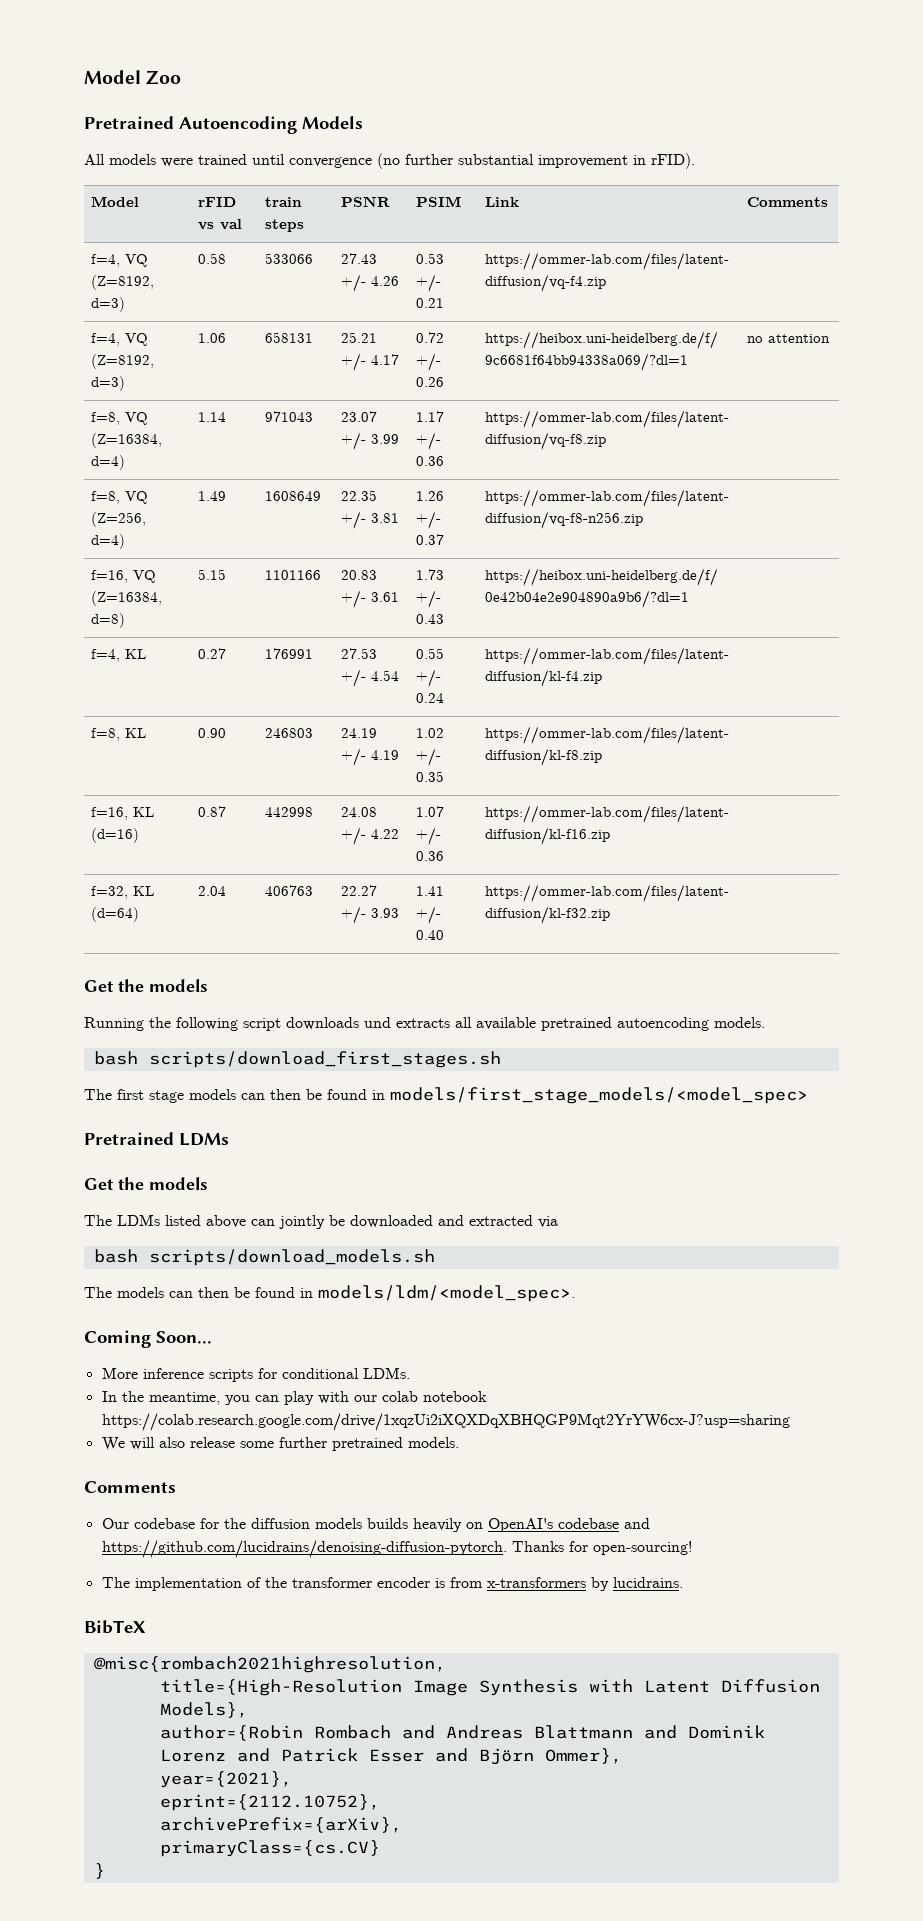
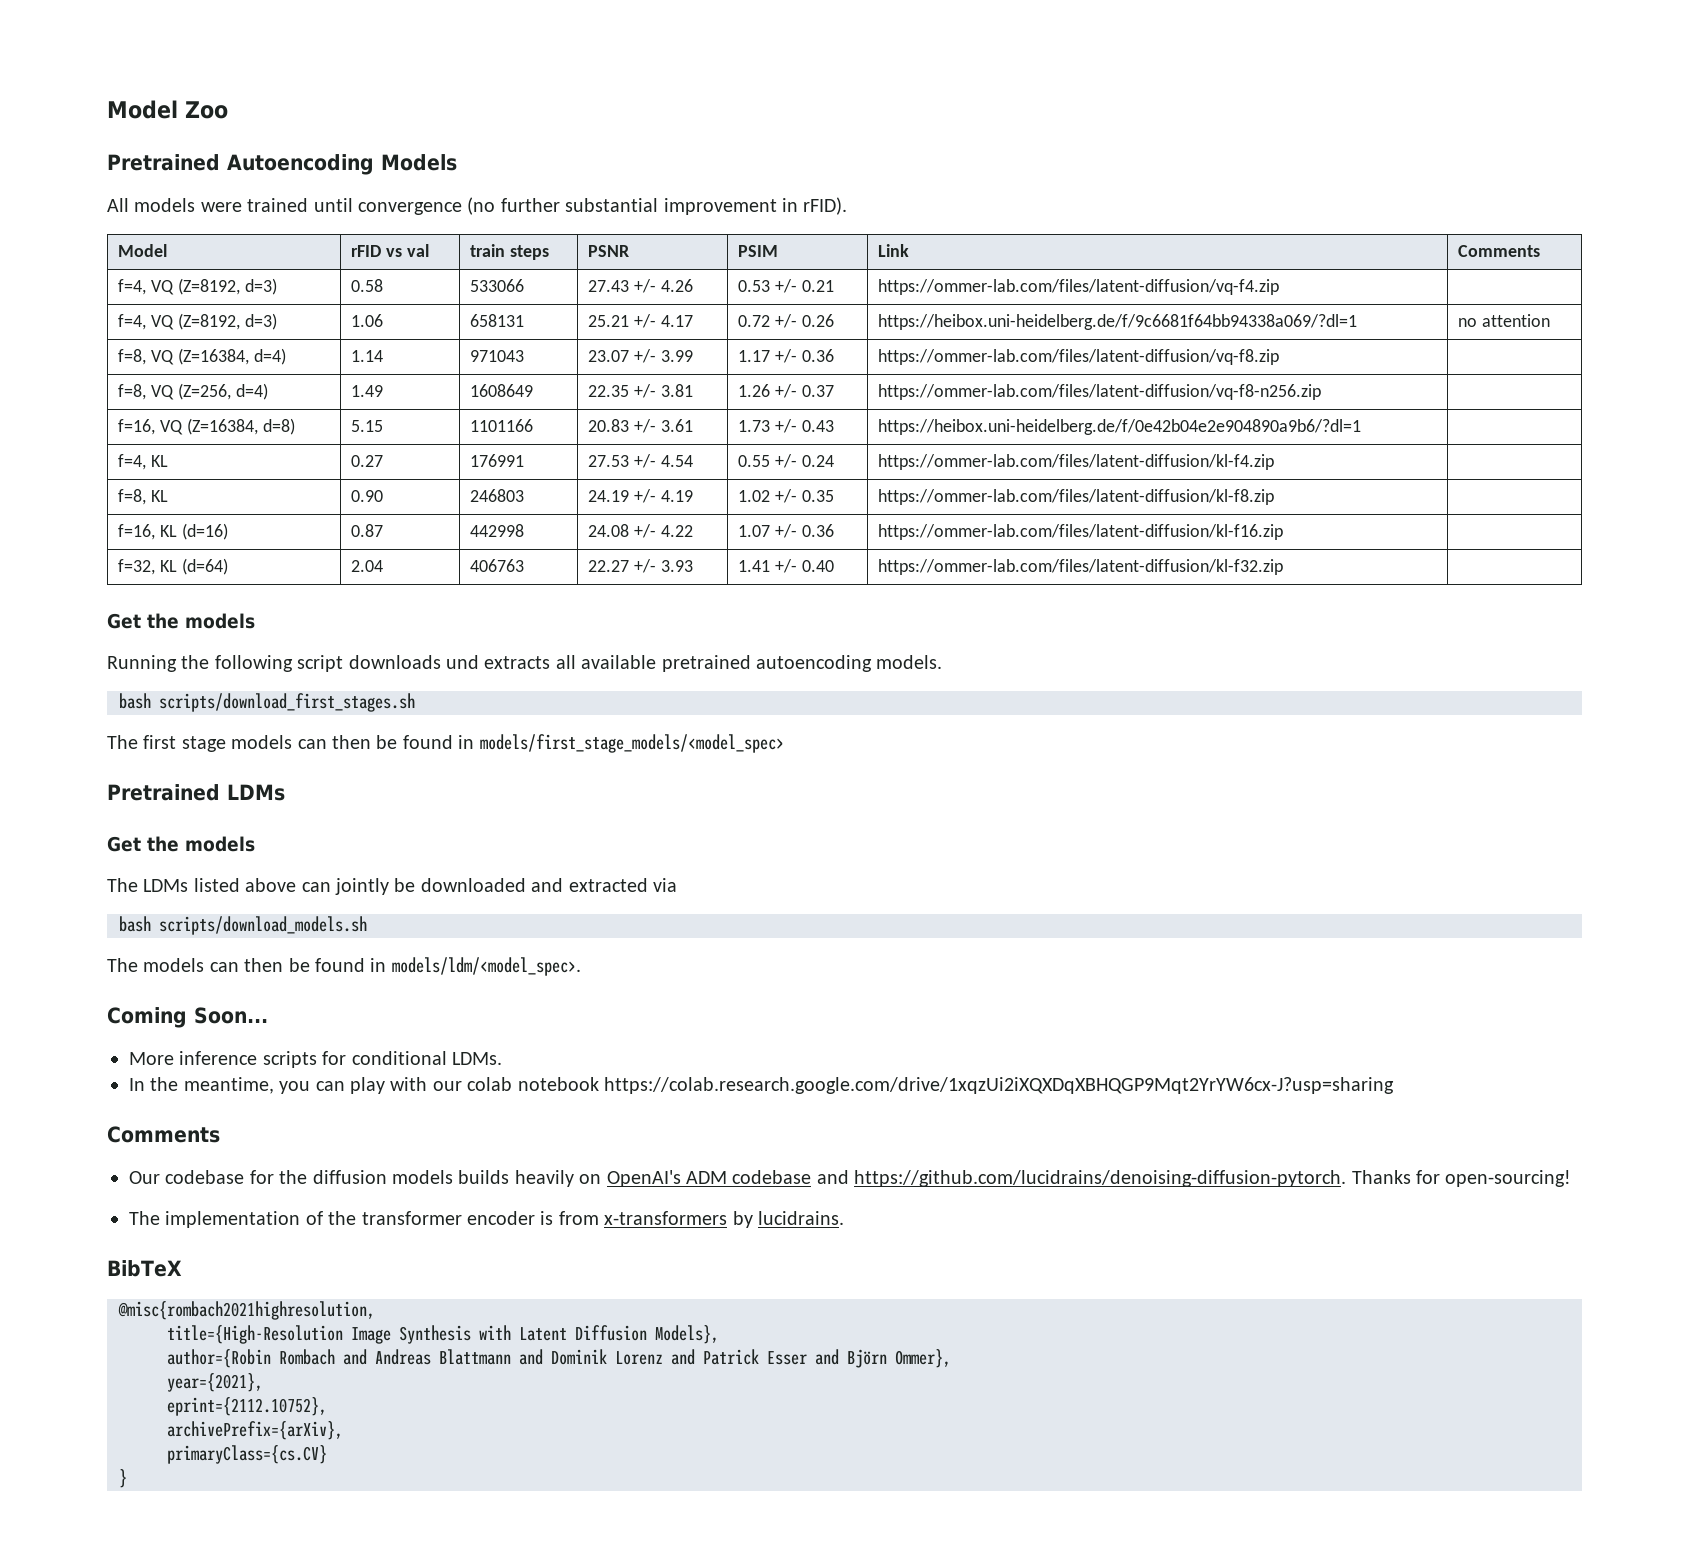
[101,1437,459,1451] // We will also release some further pretrained models. -> (1394, 1085) none
(553, 1525) none -> [685,1171,727,1184] ADM

